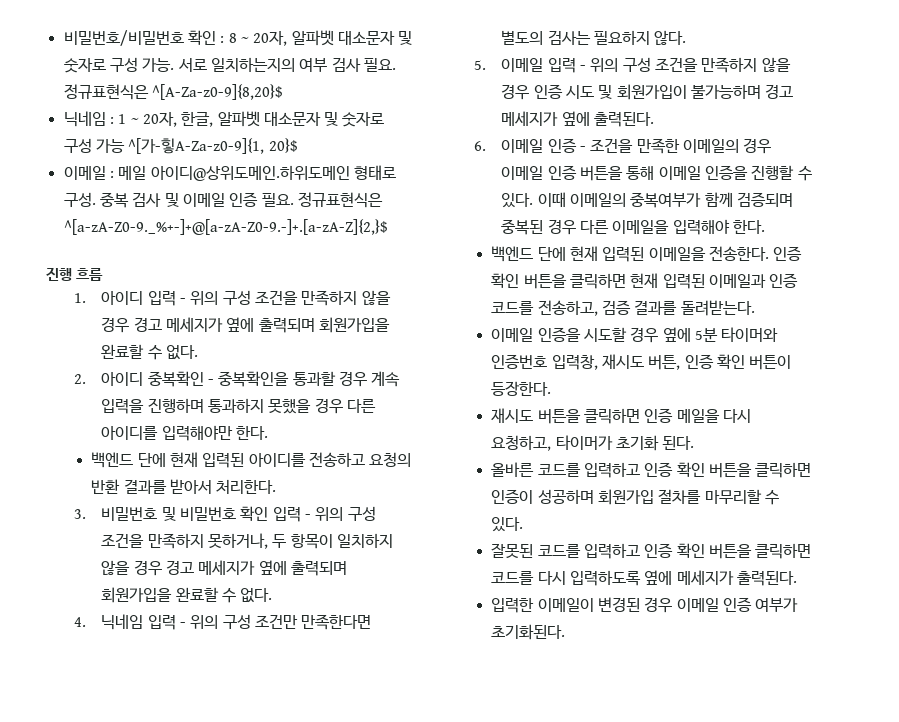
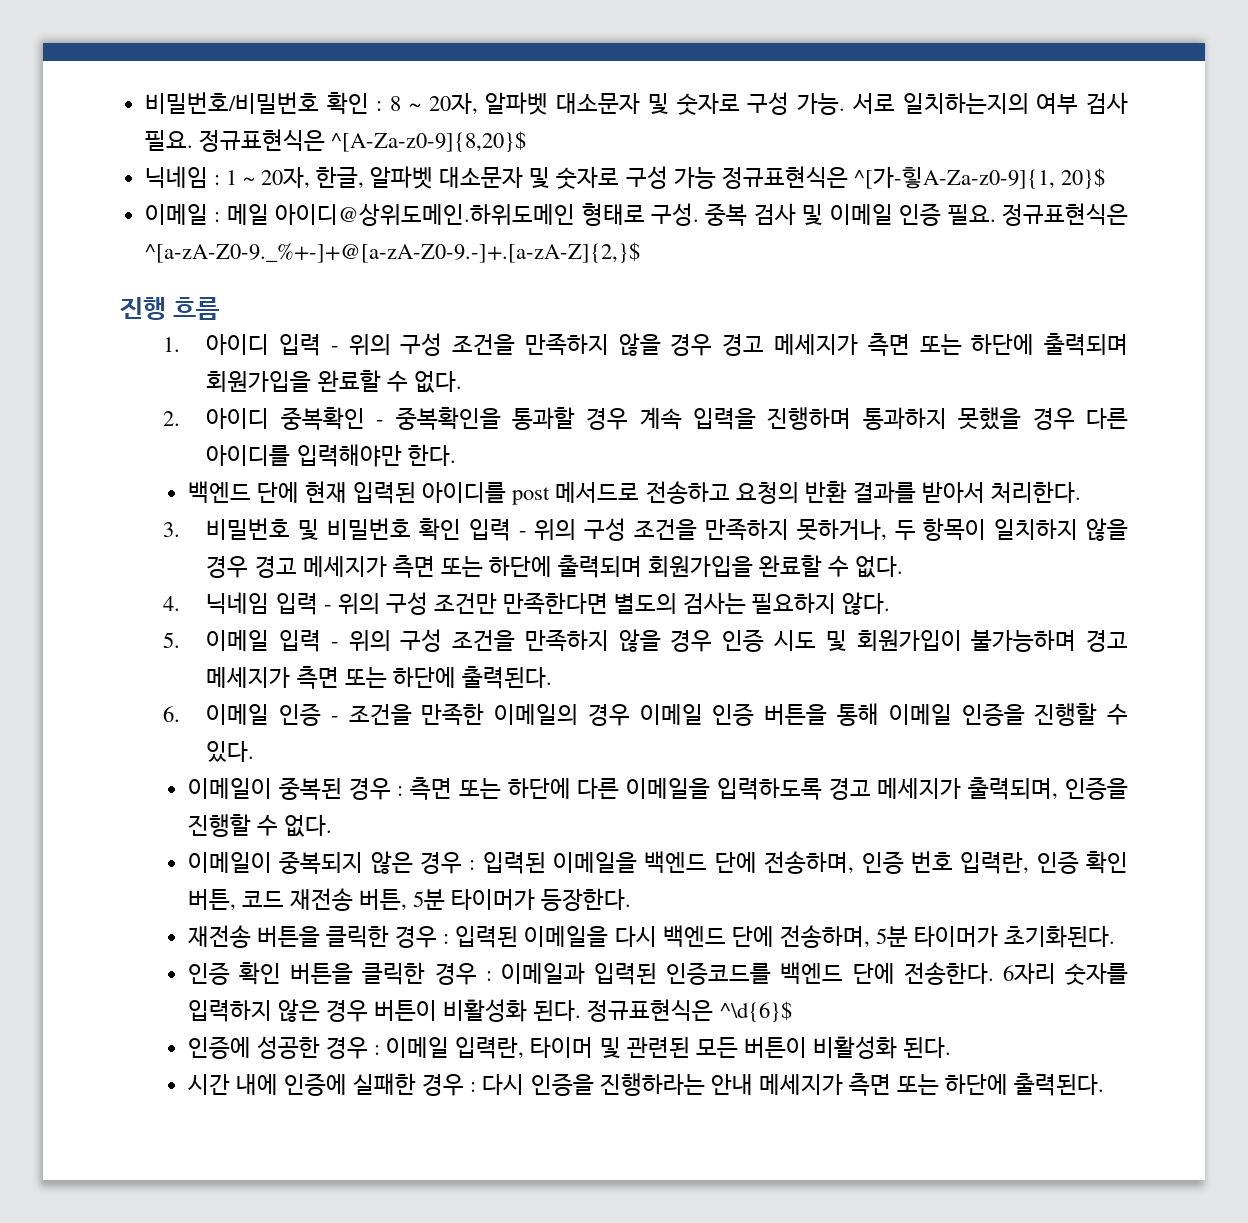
(125, 146) none -> [721,166,848,189] 정규표현식은
[226,317,255,332] 옆에 -> [867,333,1035,356] 측면 또는 하단에
(306, 460) none -> [512,482,640,505] post 메서드로
[258,560,287,575] 옆에 -> [392,555,552,578] 측면 또는 하단에
[561,111,590,126] 옆에 -> [296,666,456,689] 측면 또는 하단에
[537,192,794,208] [501,219,766,235] [491,246,803,262] [491,273,799,289] [491,300,755,316] [491,327,779,343] [491,354,792,370] [491,381,552,396] [491,408,751,424] [491,435,695,451] [491,462,812,478] [491,489,779,505] [491,517,524,532] [491,543,812,559] [491,570,797,586] [491,597,799,613] [491,624,566,640] 이때 이메일의 중복여부가 함께 검증되며 중복된 경우 다른 이메일을 입력해야 한다. // 백엔드 단에 현재 입력된 이메일을 전송한다. 인증 확인 버튼을 클릭하면 현재 입력된 이메일과 인증 코드를 전송하고, 검증 결과를 돌려받는다. // 이메일 인증을 시도할 경우 옆에 5분 타이머와 인증번호 입력창, 재시도 버튼, 인증 확인 버튼이 등장한다. // 재시도 버튼을 클릭하면 인증 메일을 다시 요청하고, 타이머가 초기화 된다. // 올바른 코드를 입력하고 인증 확인 버튼을 클릭하면 인증이 성공하며 회원가입 절차를 마무리할 수 있다. // 잘못된 코드를 입력하고 인증 확인 버튼을 클릭하면 코드를 다시 입력하도록 옆에 메세지가 출력된다. // 입력한 이메일이 변경된 경우 이메일 인증 여부가 초기화된다. -> [187,777,1128,800] [187,814,333,837] [187,851,1128,874] [187,888,632,911] [187,925,1115,948] [187,962,1128,985] [187,999,792,1022] [187,1036,951,1059] [187,1073,1105,1096] // 이메일이 중복된 경우 : 측면 또는 하단에 다른 이메일을 입력하도록 경고 메세지가 출력되며, 인증을 진행할 수 없다. // 이메일이 중복되지 않은 경우 : 입력된 이메일을 백엔드 단에 전송하며, 인증 번호 입력란, 인증 확인 버튼, 코드 재전송 버튼, 5분 타이머가 등장한다. // 재전송 버튼을 클릭한 경우 : 입력된 이메일을 다시 백엔드 단에 전송하며, 5분 타이머가 초기화된다. // 인증 확인 버튼을 클릭한 경우 : 이메일과 입력된 인증코드를 백엔드 단에 전송한다. 6자리 숫자를 입력하지 않은 경우 버튼이 비활성화 된다. 정규표현식은 ^\d{6}$ // 인증에 성공한 경우 : 이메일 입력란, 타이머 및 관련된 모든 버튼이 비활성화 된다. // 시간 내에 인증에 실패한 경우 : 다시 인증을 진행하라는 안내 메세지가 측면 또는 하단에 출력된다.

